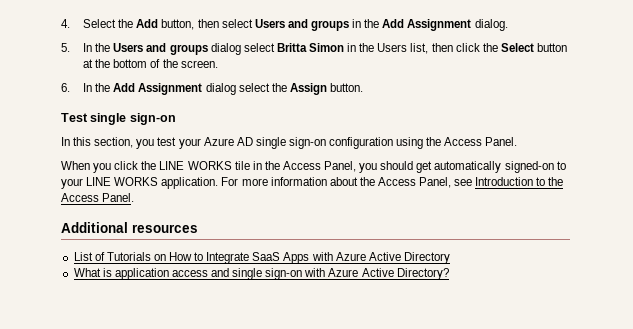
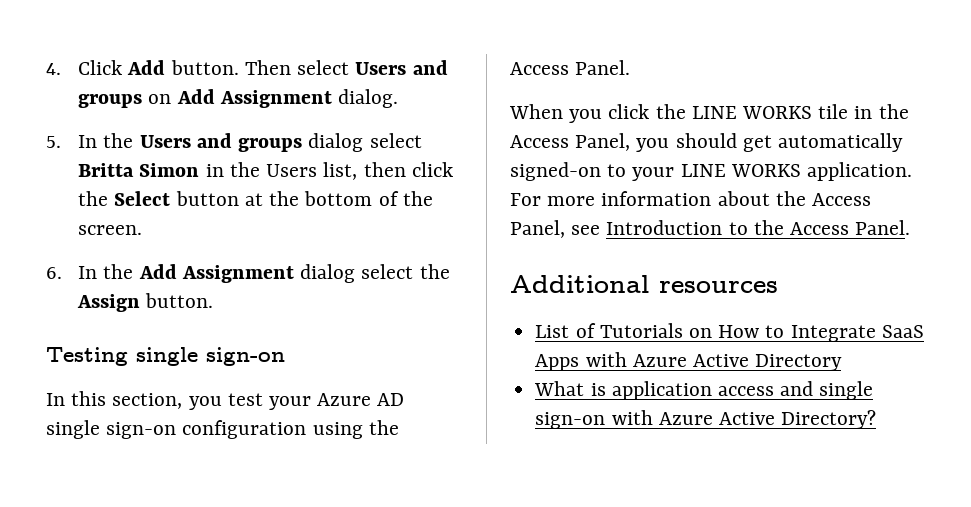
[83,19,219,30] Select the Add button, then -> [78,60,291,75] Click Add button. Then
[352,19,380,28] in the -> [148,94,172,104] on
[61,113,88,122] Test -> [46,347,128,366] Testing

